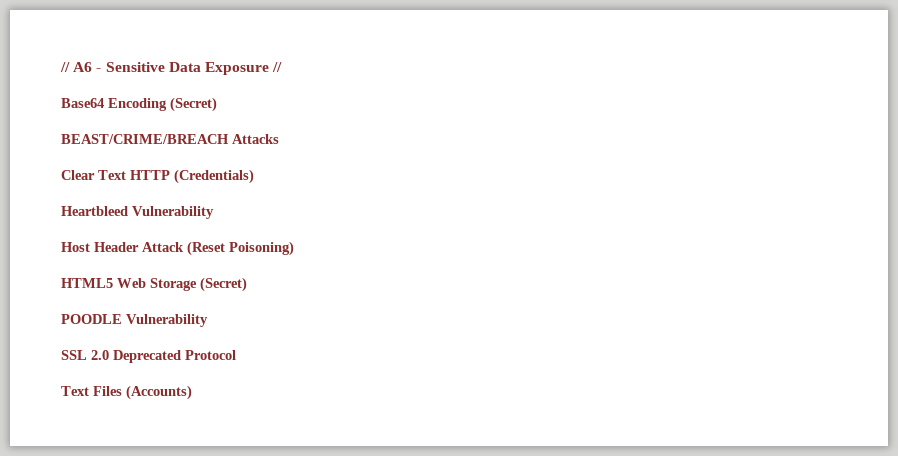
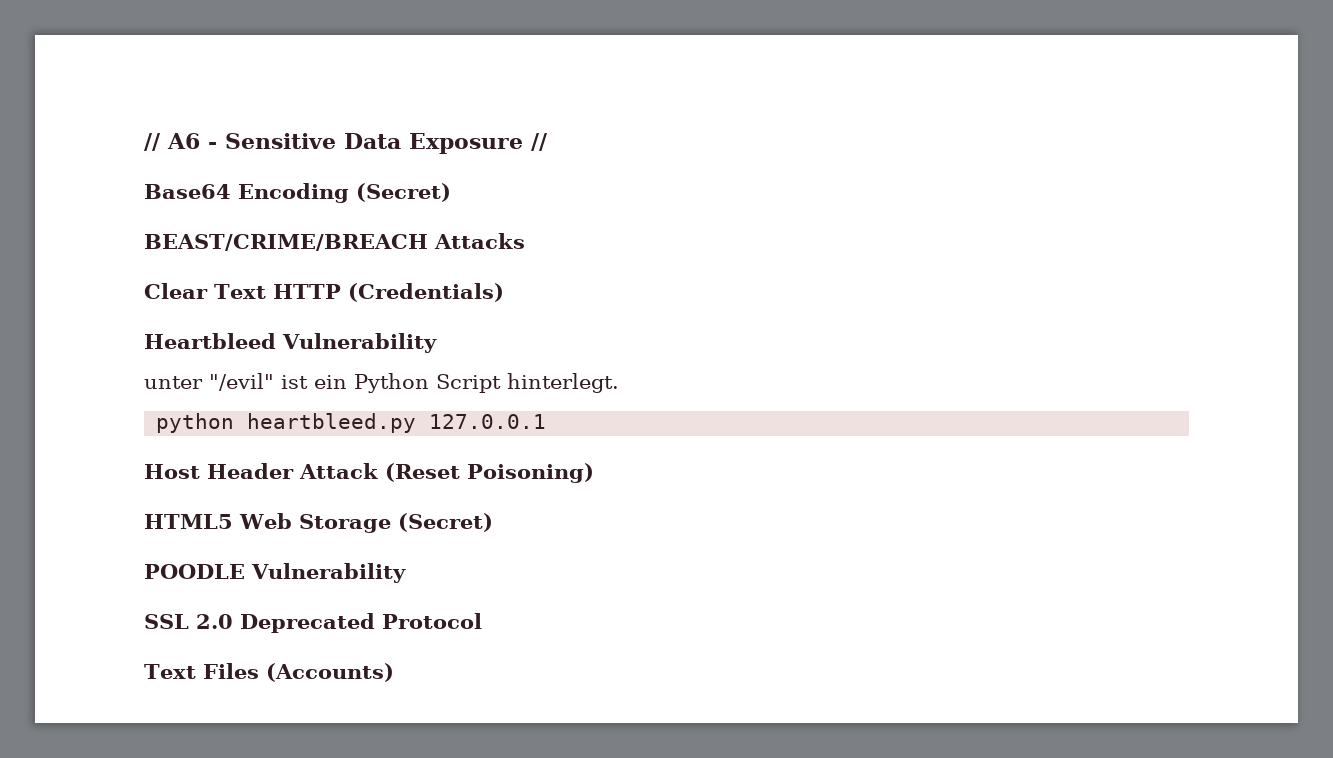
(214, 212) none -> [144,373,619,393] [156,413,547,433] // unter "/evil" ist ein Python Script hinterlegt. // python heartbleed.py 127.0.0.1

